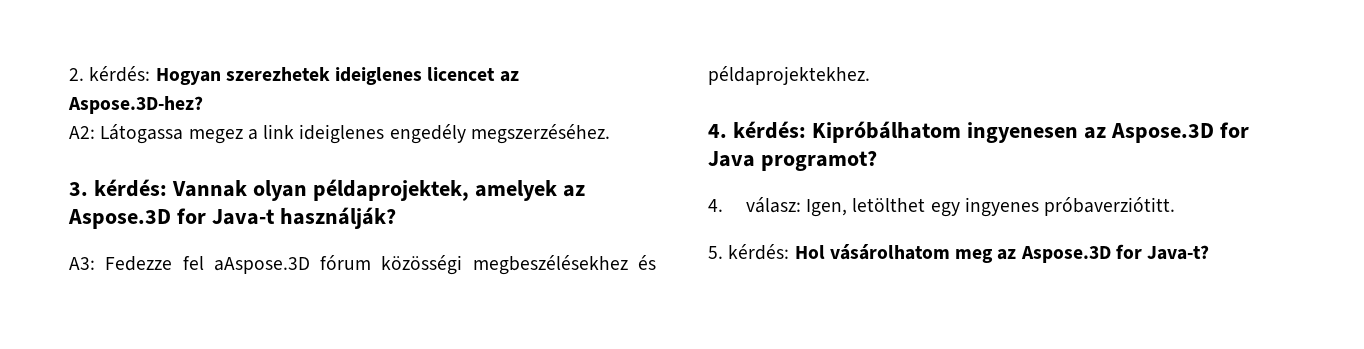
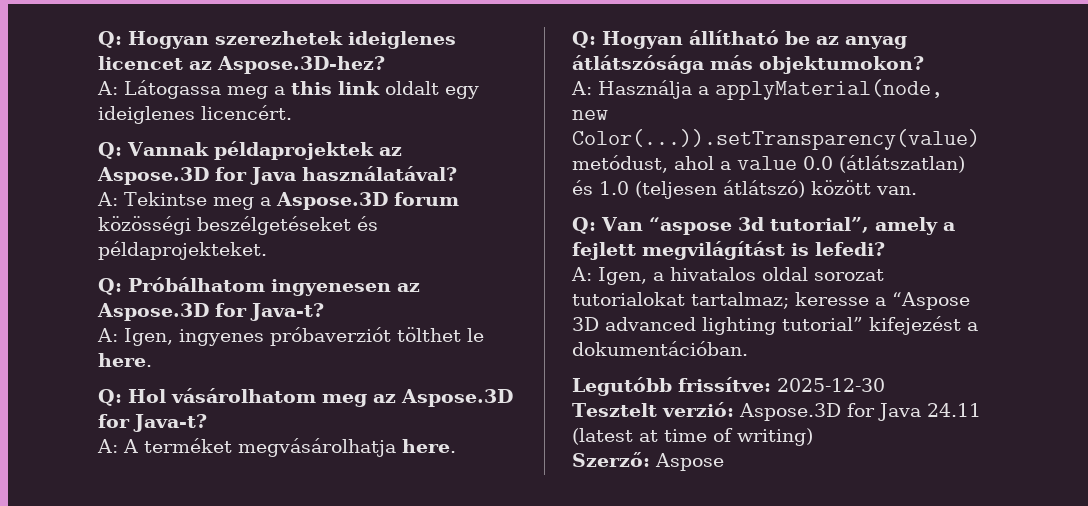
[69,66,151,82] 2. kérdés: -> [98,31,122,48] Q:
[69,124,610,144] [69,179,585,201] [68,207,396,229] [69,255,656,275] [708,66,870,85] [708,121,1249,143] [708,151,877,171] [708,197,1176,217] [708,244,790,260] A2: Látogassa megez a link ideiglenes engedély megszerzéséhez. // 3. kérdés: Vannak olyan példaprojektek, amelyek az Aspose.3D for Java-t használják? // A3: Fedezze fel aAspose.3D fórum közösségi megbeszélésekhez és példaprojektekhez. // 4. kérdés: Kipróbálhatom ingyenesen az Aspose.3D for Java programot? // 4. válasz: Igen, letölthet egy ingyenes próbaverziótitt. // 5. kérdés: -> [97,80,479,99] [98,105,292,124] [98,141,402,160] [97,166,457,185] [97,192,459,210] [98,216,378,235] [98,241,267,260] [98,277,420,296] [97,303,324,321] [97,327,484,346] [98,353,152,367] [98,389,122,406] A: Látogassa meg a this link oldalt egy ideiglenes licencért. // Q: Vannak példaprojektek az Aspose.3D for Java használatával? // A: Tekintse meg a Aspose.3D forum közösségi beszélgetéseket és példaprojekteket. // Q: Próbálhatom ingyenesen az Aspose.3D for Java-t? // A: Igen, ingyenes próbaverziót tölthet le here. // Q:
(1210, 252) none -> [97,438,456,457] [572,30,907,49] [572,55,924,74] [571,79,943,100] [572,110,608,120] [572,129,980,150] [572,155,965,173] [572,180,917,199] [572,217,955,235] [572,241,885,260] [571,267,884,285] [572,292,970,310] [572,316,978,335] [572,341,748,356] [572,377,885,396] [572,402,981,421] [572,428,813,446] [572,452,724,471] // A: A terméket megvásárolhatja here. // Q: Hogyan állítható be az anyag átlátszósága más objektumokon? // A: Használja a applyMaterial(node, new Color(...)).setTransparency(value) metódust, ahol a value 0.0 (átlátszatlan) és 1.0 (teljesen átlátszó) között van. // Q: Van “aspose 3d tutorial”, amely a fejlett megvilágítást is lefedi? // A: Igen, a hivatalos oldal sorozat tutorialokat tartalmaz; keresse a “Aspose 3D advanced lighting tutorial” kifejezést a dokumentációban. // Legutóbb frissítve: 2025-12-30 // Tesztelt verzió: Aspose.3D for Java 24.11 (latest at time of writing) // Szerző: Aspose

